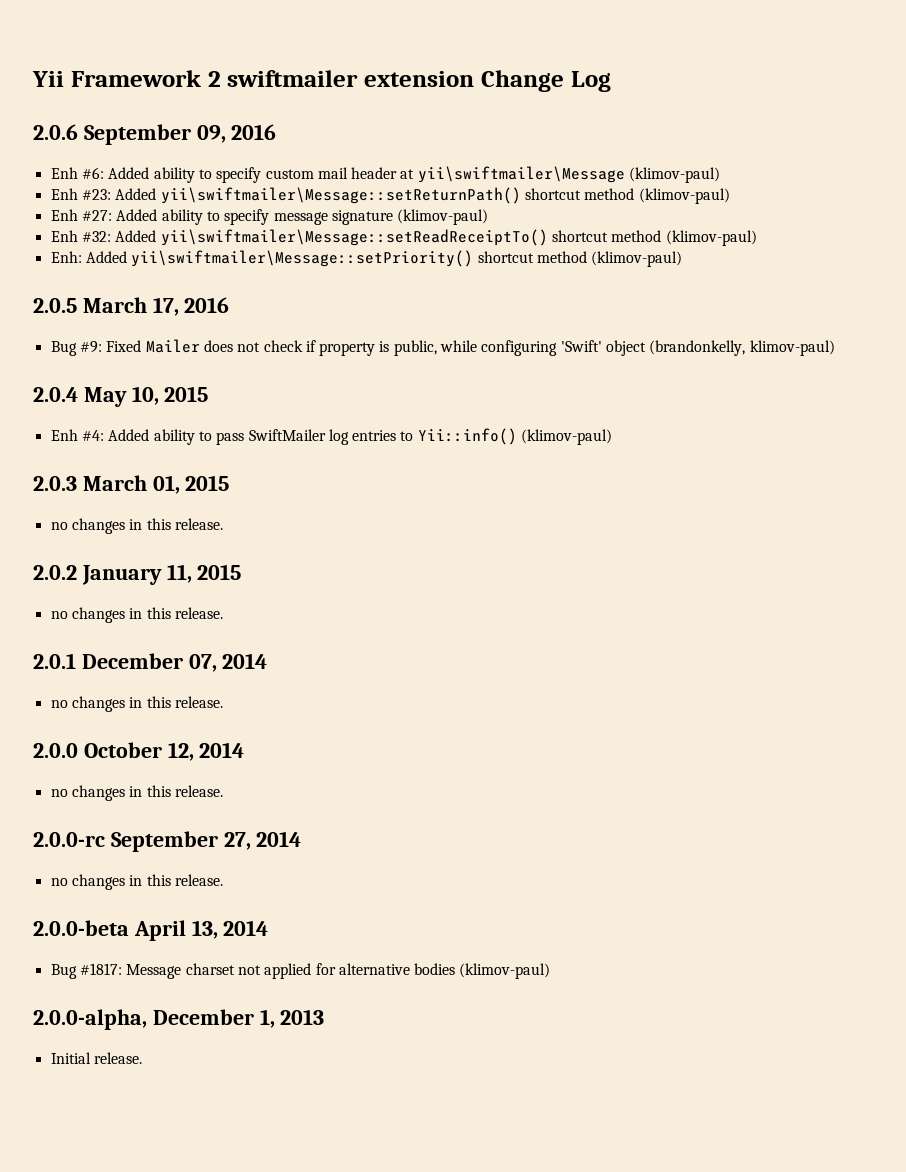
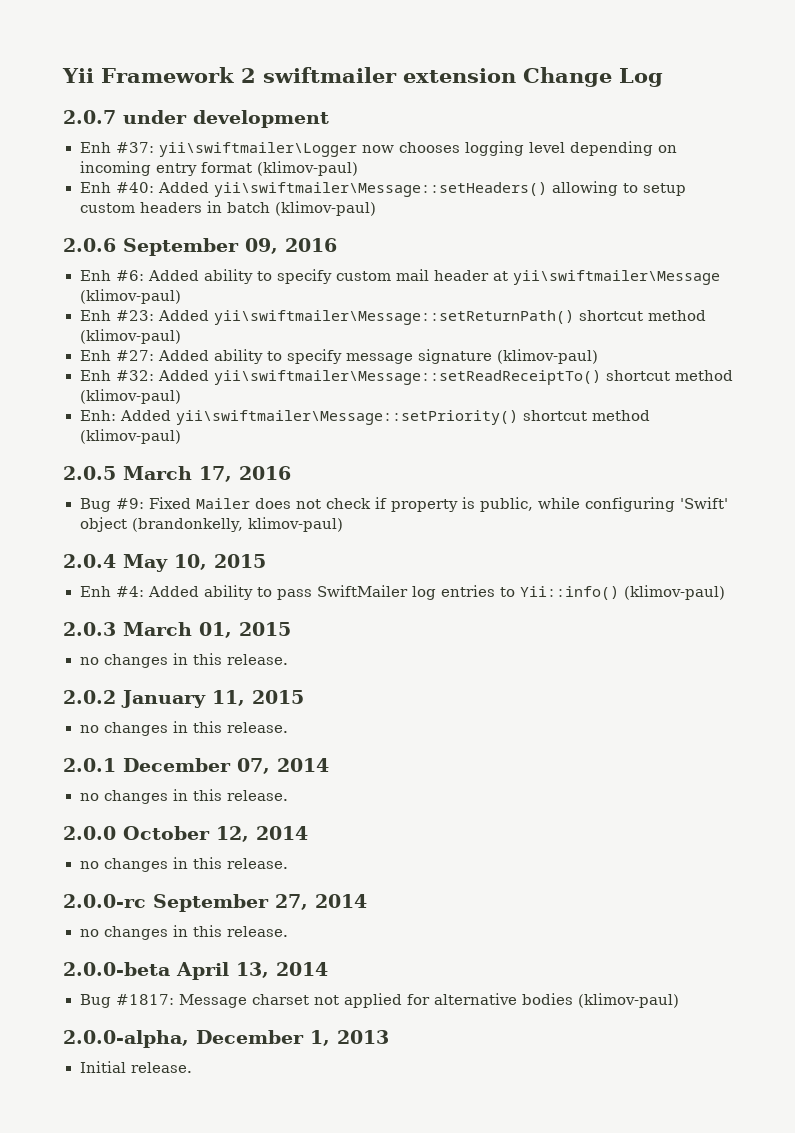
(611, 81) none -> [63,110,329,128] [79,141,677,157] [79,161,358,176] [79,181,686,197] [79,201,376,216] // 2.0.7 under development // Enh #37: yii\swiftmailer\Logger now chooses logging level depending on incoming entry format (klimov-paul) // Enh #40: Added yii\swiftmailer\Message::setHeaders() allowing to setup custom headers in batch (klimov-paul)

